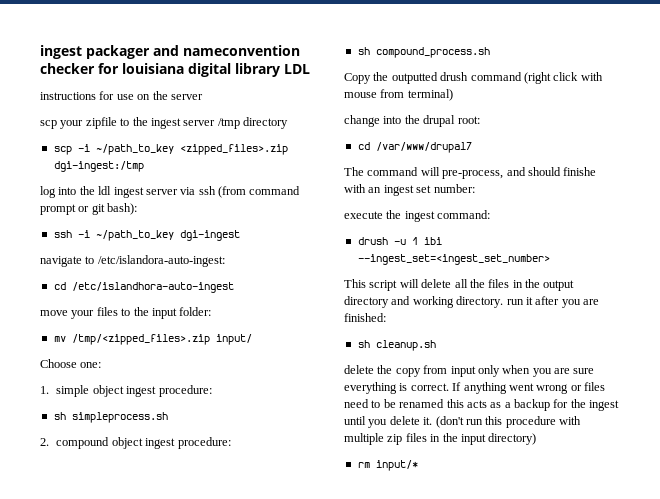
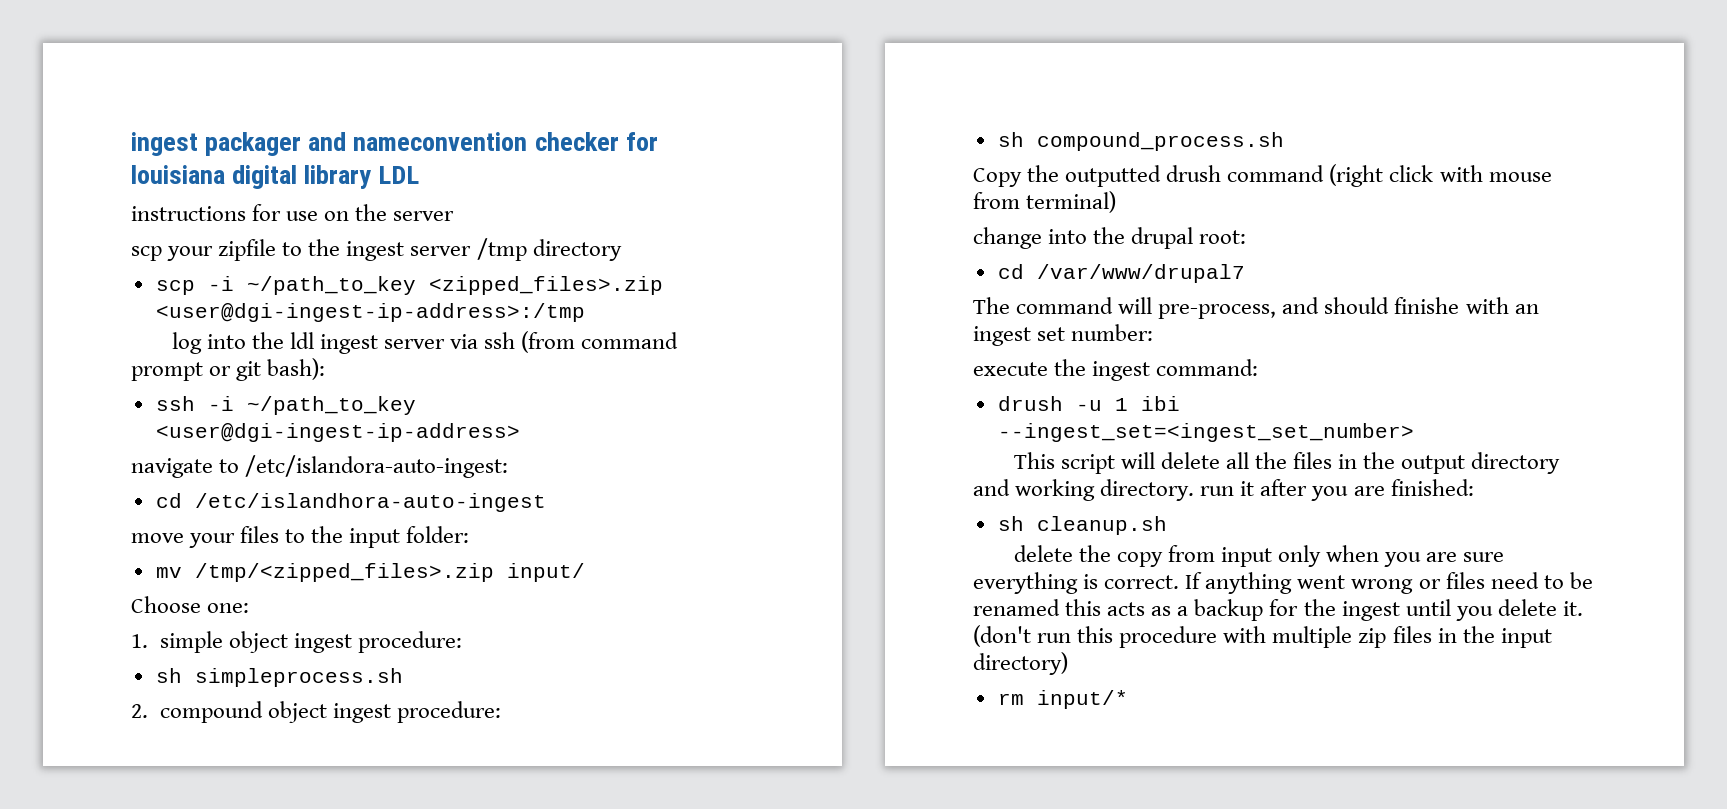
[53,161,144,172] dgi-ingest:/tmp -> [155,303,585,322] <user@dgi-ingest-ip-address>:/tmp
[179,230,240,241] dgi-ingest -> [155,423,520,442] <user@dgi-ingest-ip-address>

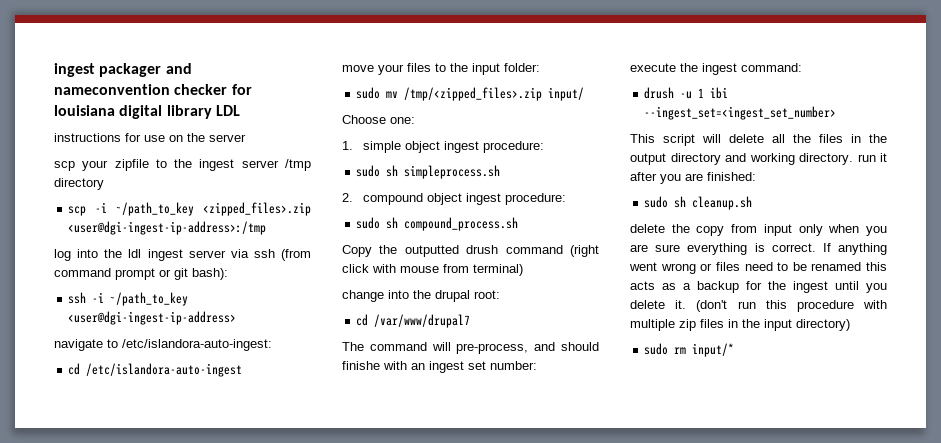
[194,493,546,512] /etc/islandhora-auto-ingest -> [86,363,243,377] /etc/islandora-auto-ingest
(470, 534) none -> [356,87,381,99] sudo
(463, 642) none -> [356,165,381,177] sudo
(502, 712) none -> [356,217,381,229] sudo
(1474, 487) none -> [644,196,669,208] sudo
(1068, 663) none -> [644,343,669,355] sudo

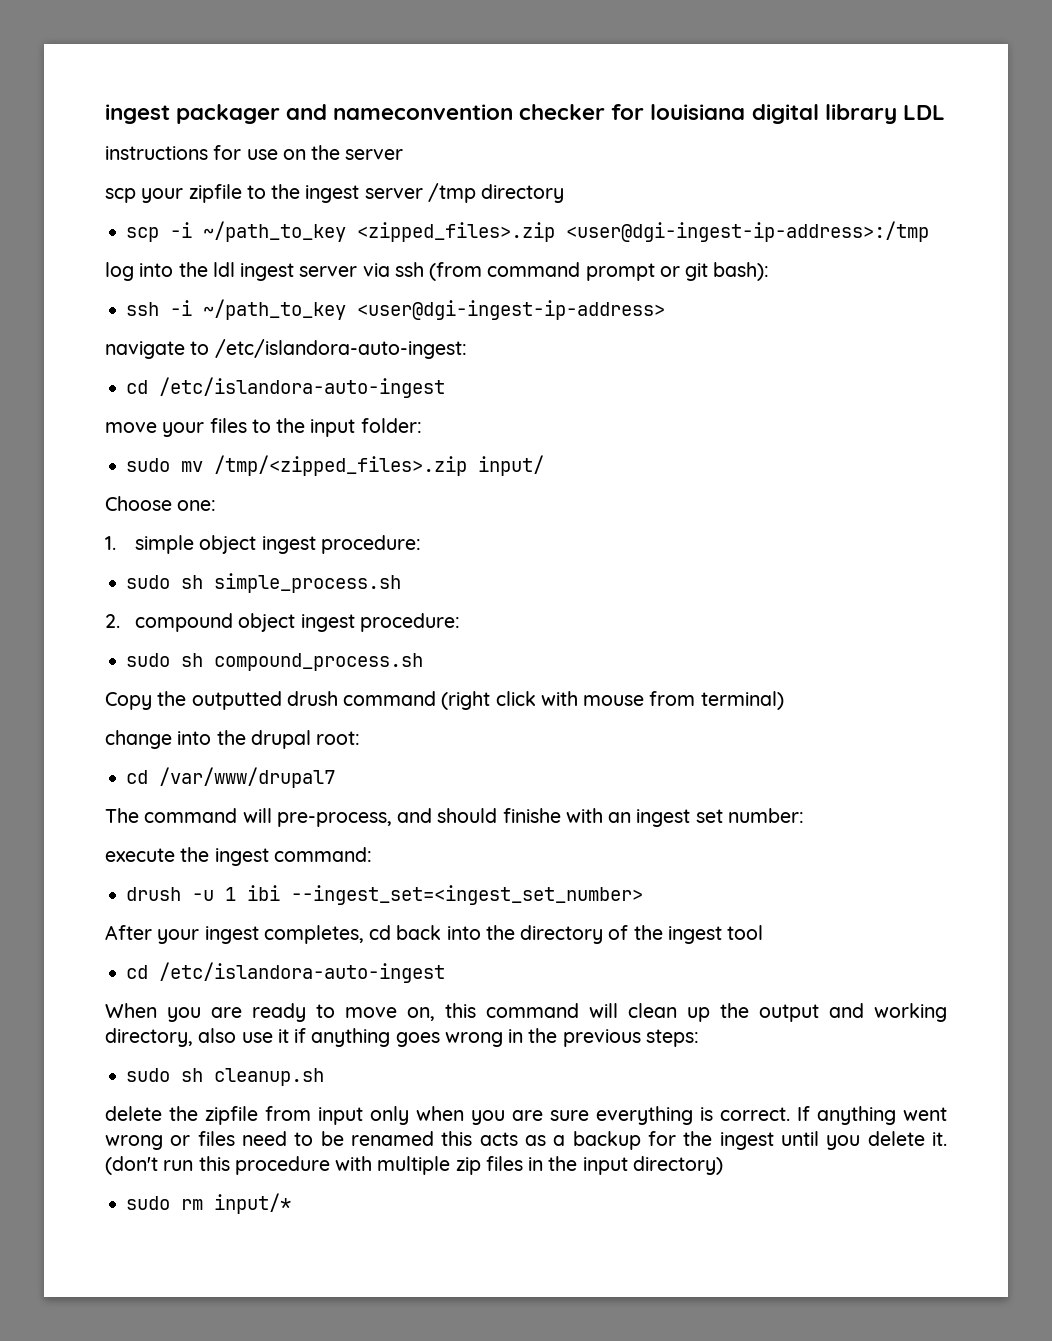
[404,165,501,179] simpleprocess.sh -> [214,573,402,593] simple_process.sh
[630,134,887,146] [630,153,887,165] [630,172,756,184] This script will delete all the files in the output directory and working directory. run it after you are finished: -> [105,925,764,944] [126,962,446,983] [105,1003,947,1022] [105,1028,699,1047] After your ingest completes, cd back into the directory of the ingest tool // cd /etc/islandora-auto-ingest // When you are ready to move on, this command will clean up the output and working directory, also use it if anything goes wrong in the previous steps:
[696,226,725,236] copy -> [205,1106,258,1125] zipfile

